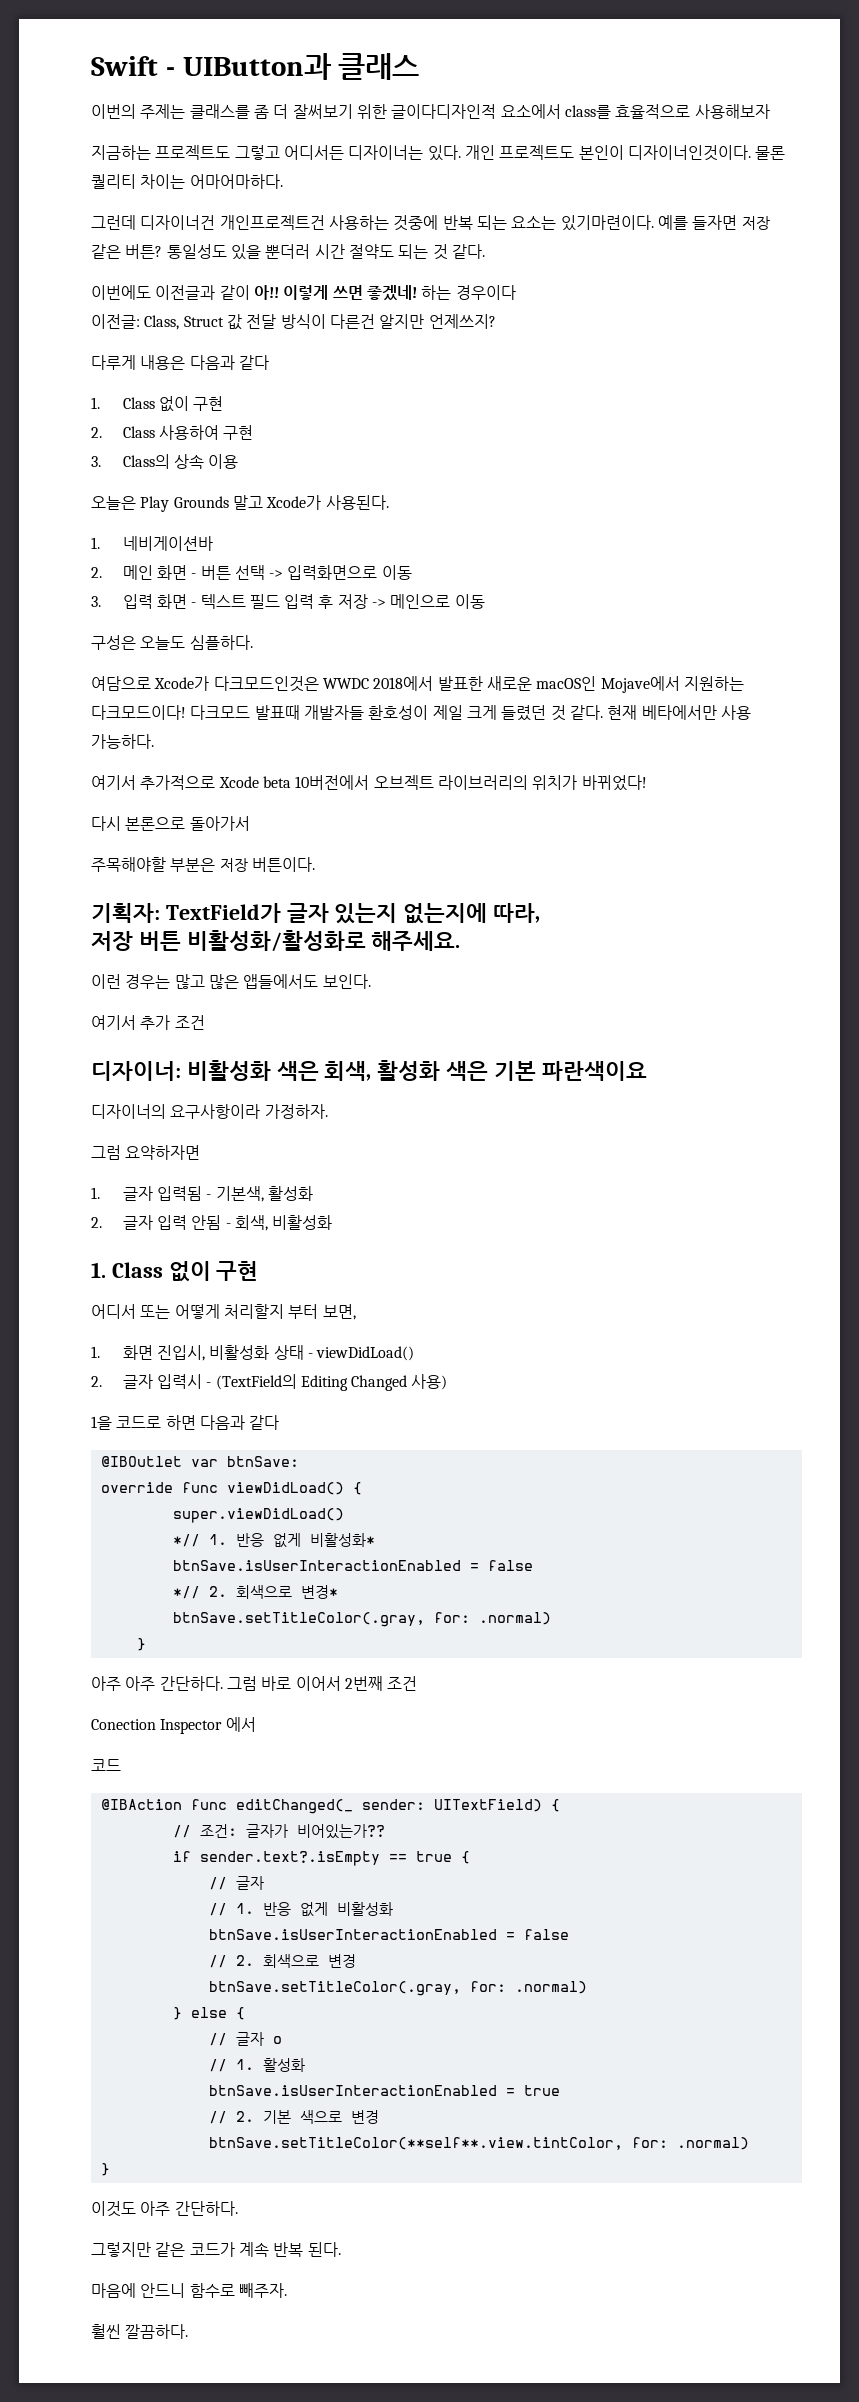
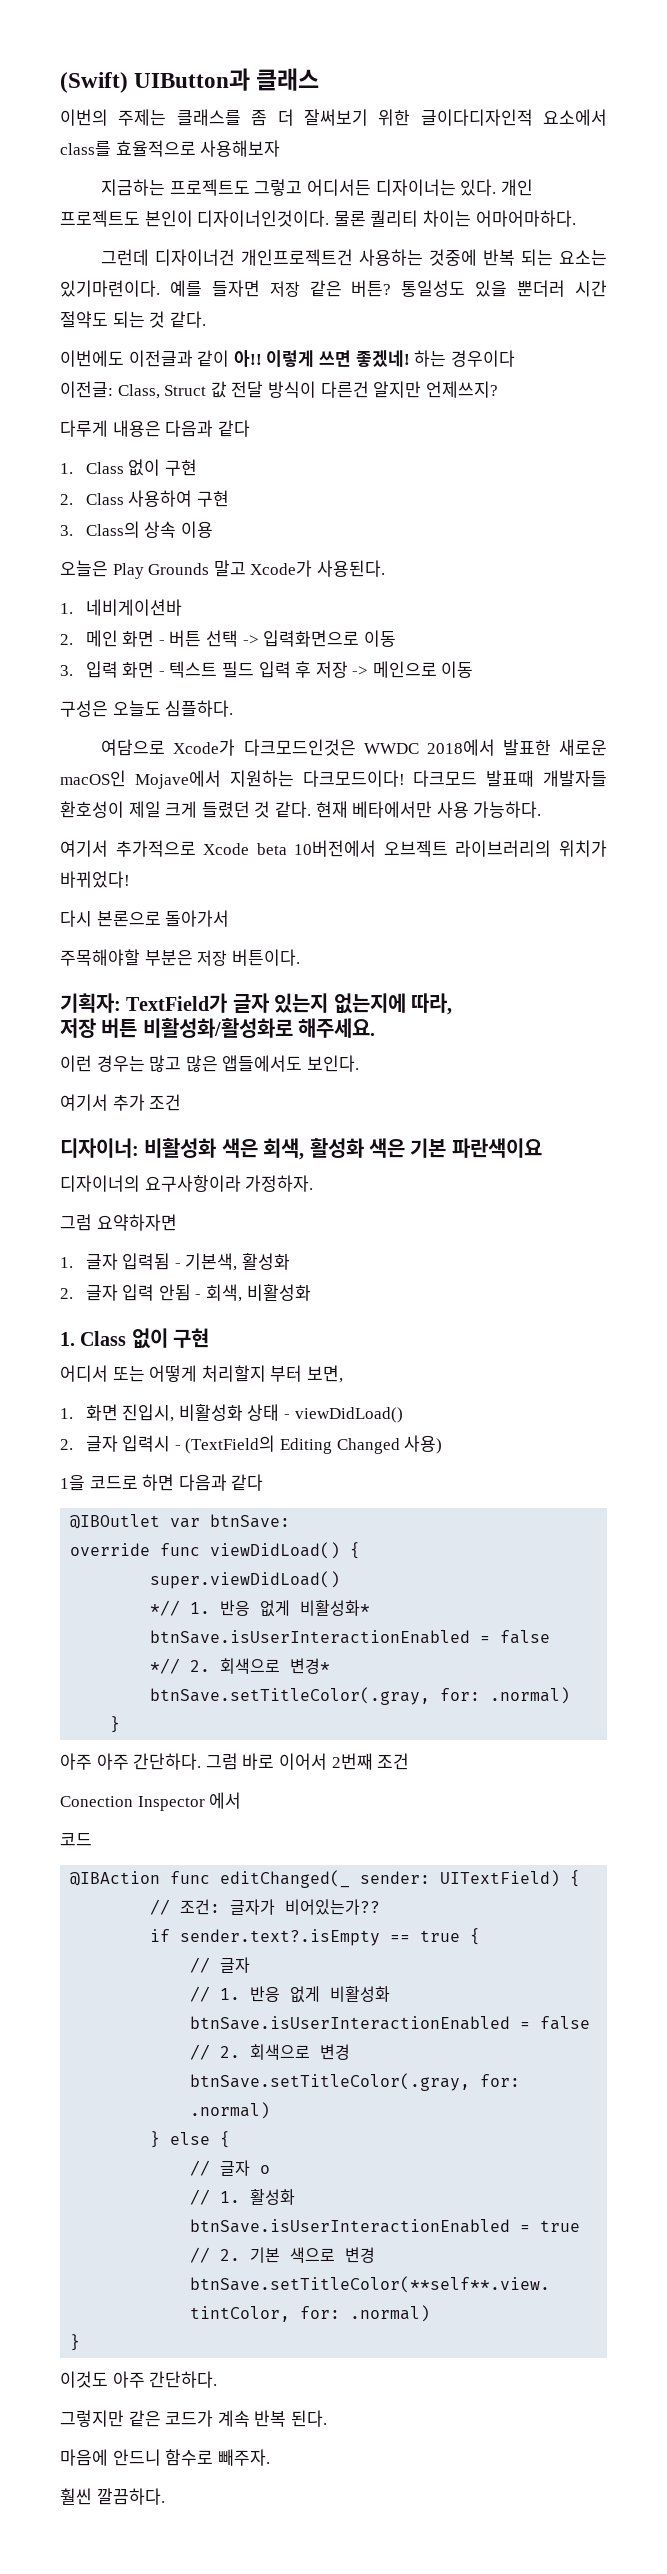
[91,56,175,76] Swift - -> [60,72,128,93] (Swift)

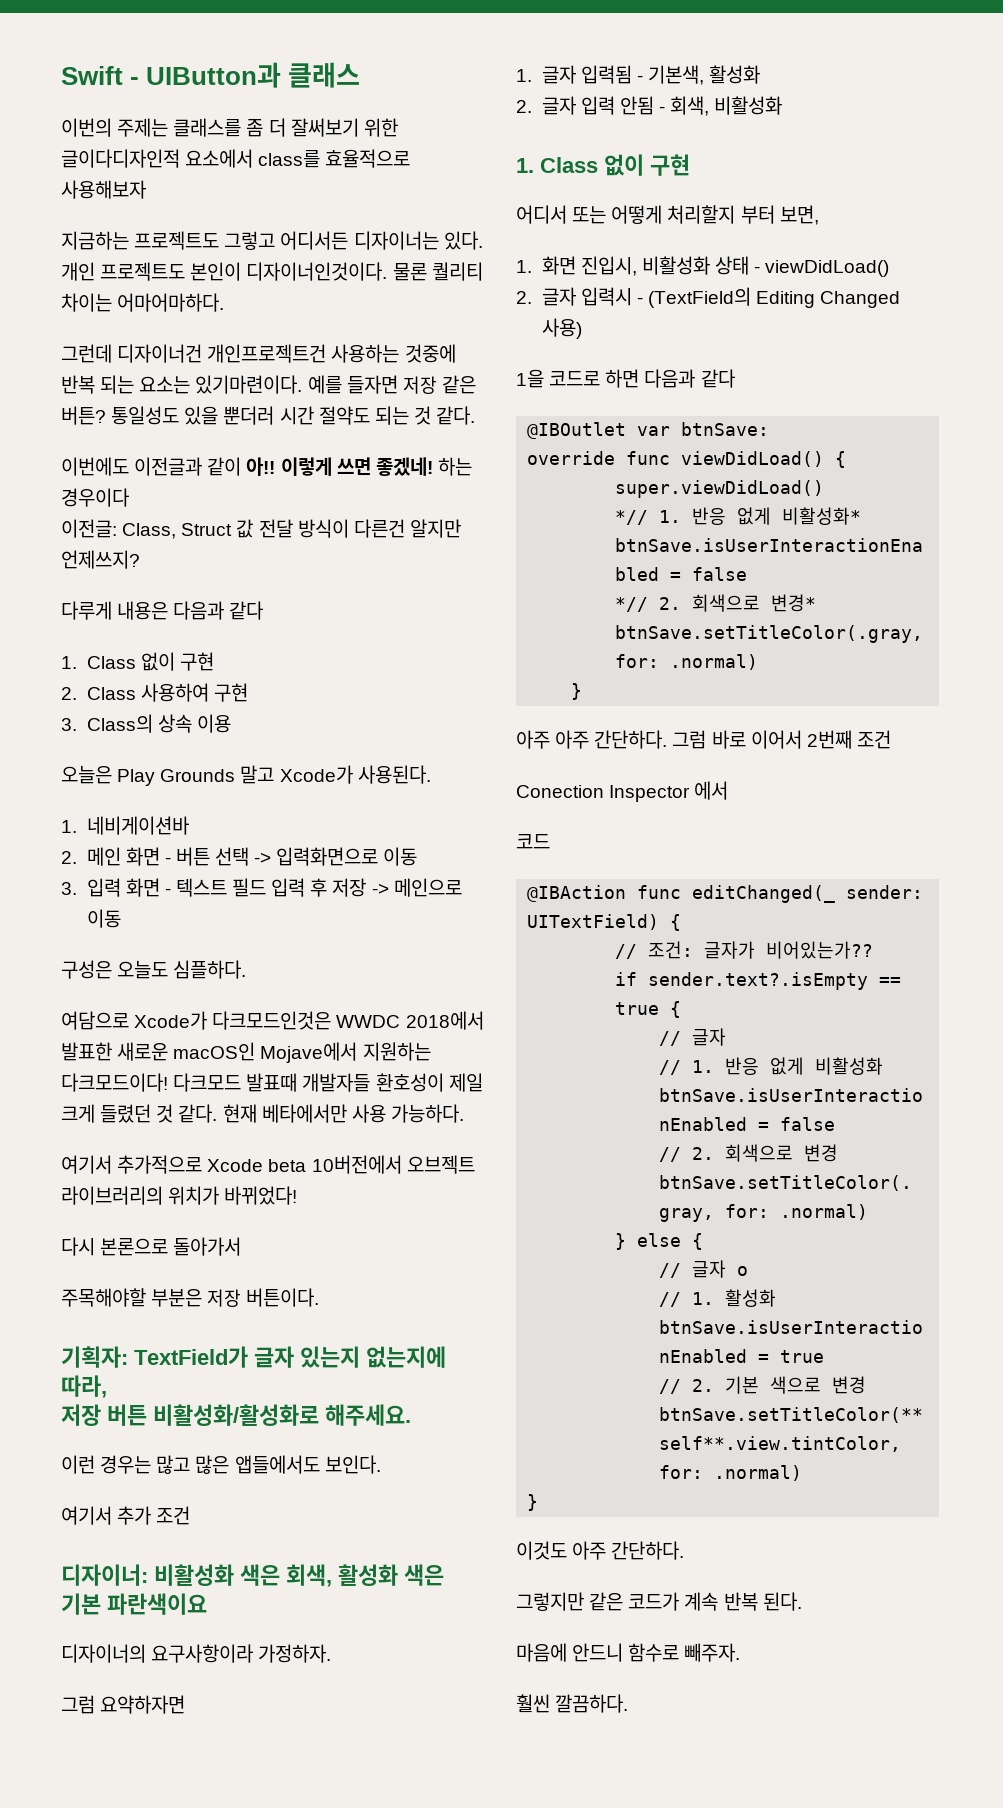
[60,72,128,93] (Swift) -> [61,66,140,85] Swift -

